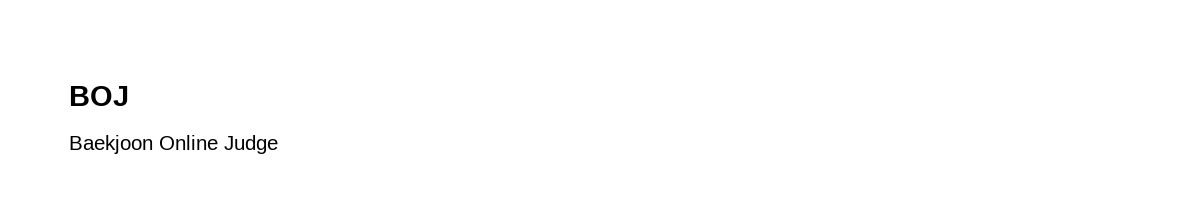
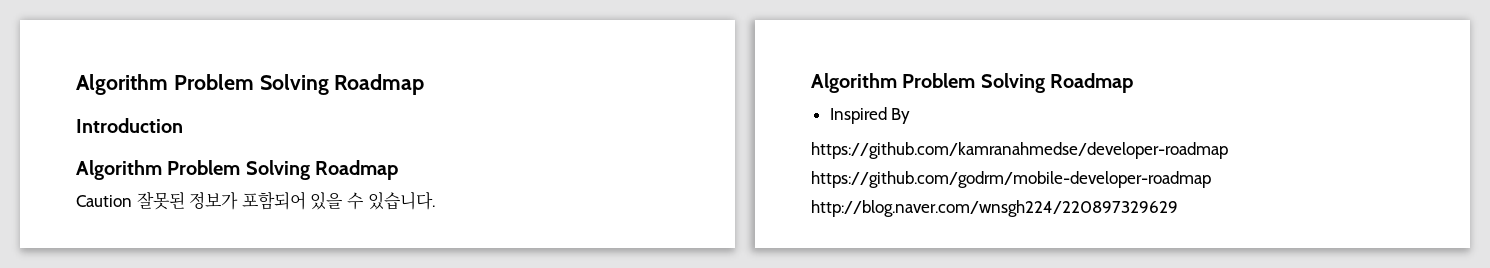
[69,86,129,106] [69,135,278,154] BOJ // Baekjoon Online Judge -> [76,74,425,95] [76,118,183,133] [76,160,399,180] [76,191,435,210] [811,73,1134,93] [829,107,911,124] [811,142,1228,159] [811,171,1211,188] [811,200,1178,217] Algorithm Problem Solving Roadmap // Introduction // Algorithm Problem Solving Roadmap // Caution 잘못된 정보가 포함되어 있을 수 있습니다. // Algorithm Problem Solving Roadmap // Inspired By // https://github.com/kamranahmedse/developer-roadmap https://github.com/godrm/mobile-developer-roadmap http://blog.naver.com/wnsgh224/220897329629

